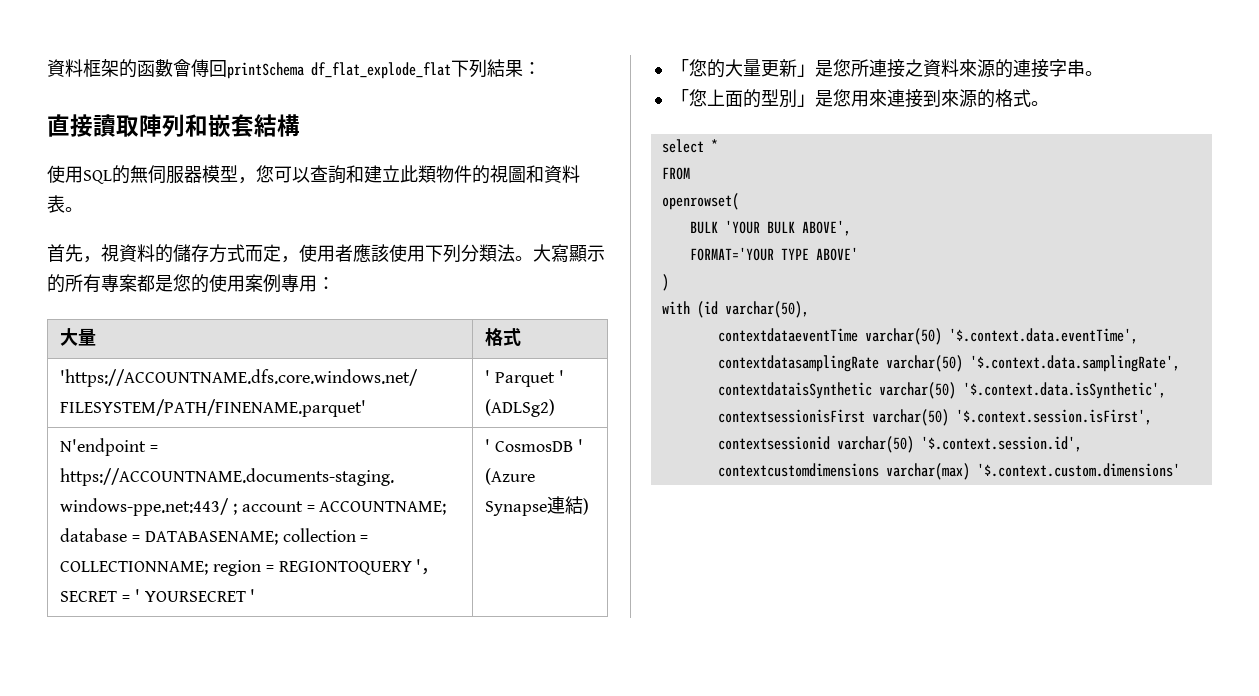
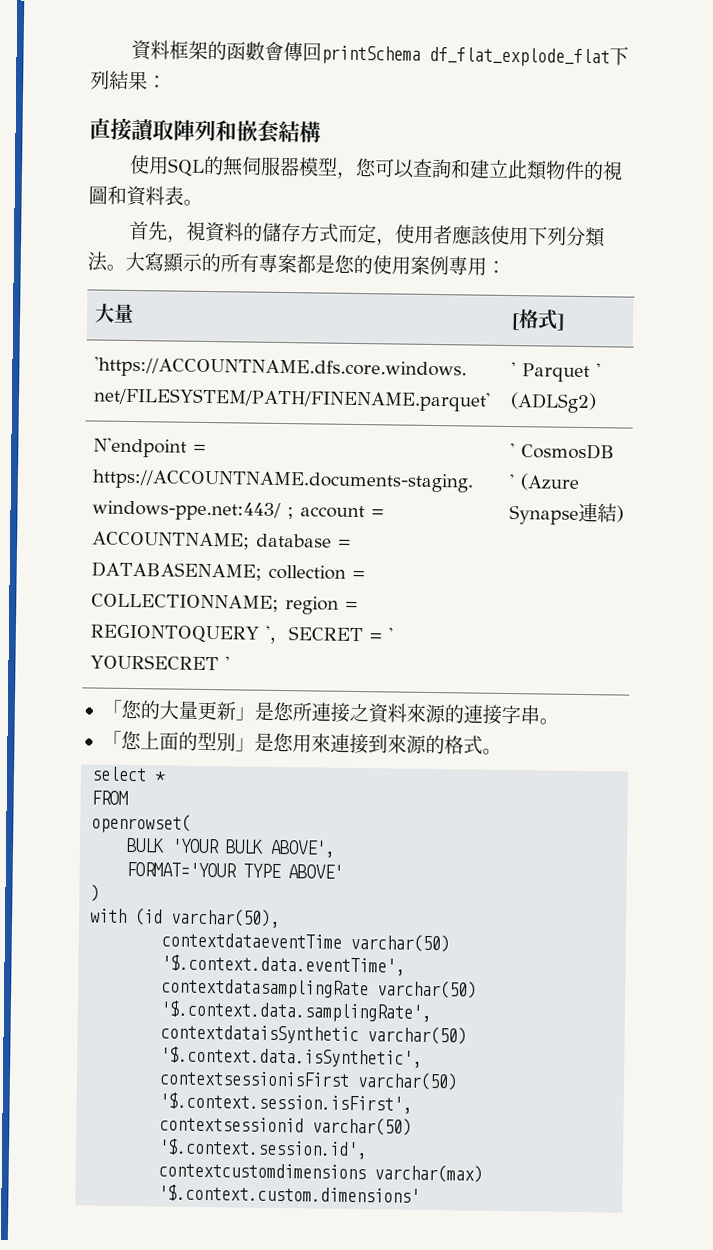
[484,328,521,346] 格式 -> [510,309,565,331] [格式]

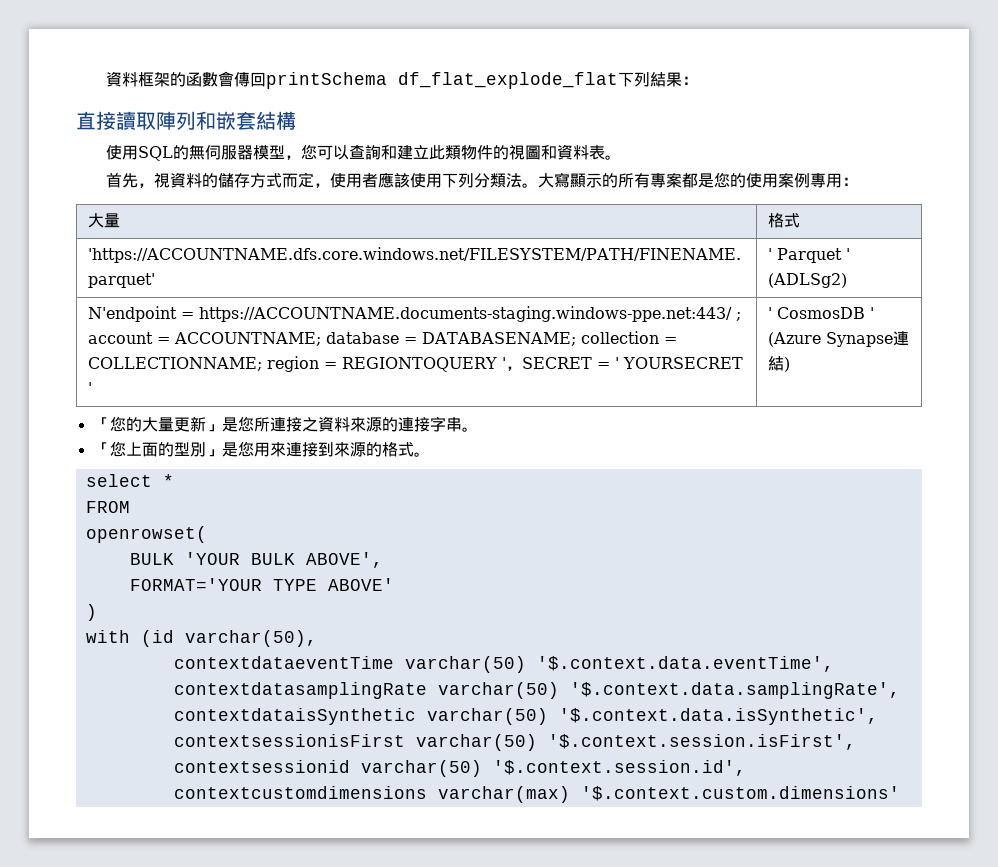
[510,309,565,331] [格式] -> [768,213,801,228] 格式

